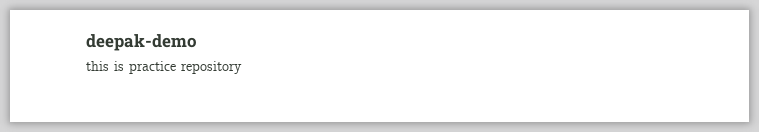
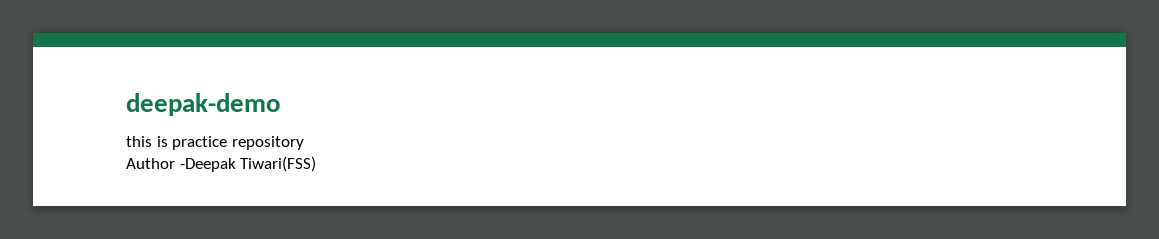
(242, 67) none -> [126,156,317,172] // Author -Deepak Tiwari(FSS)

